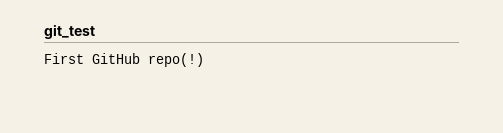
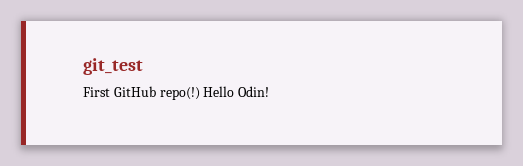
(204, 60) none -> [203,86,270,97] Hello Odin!

